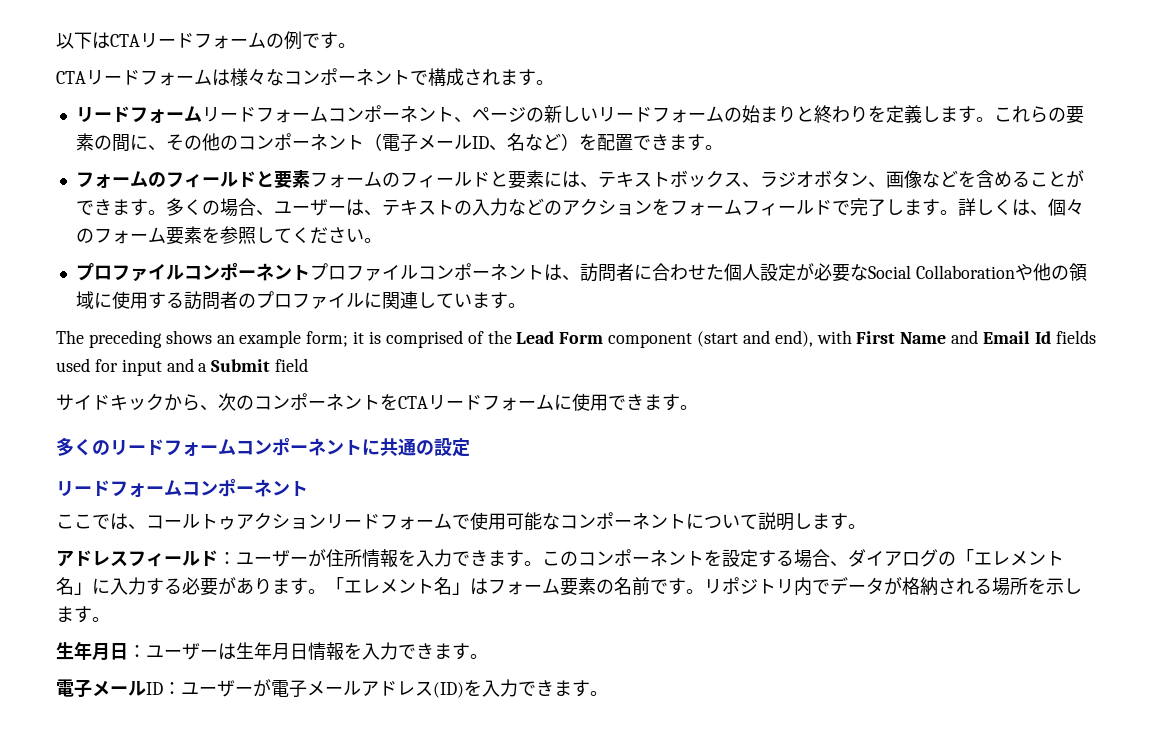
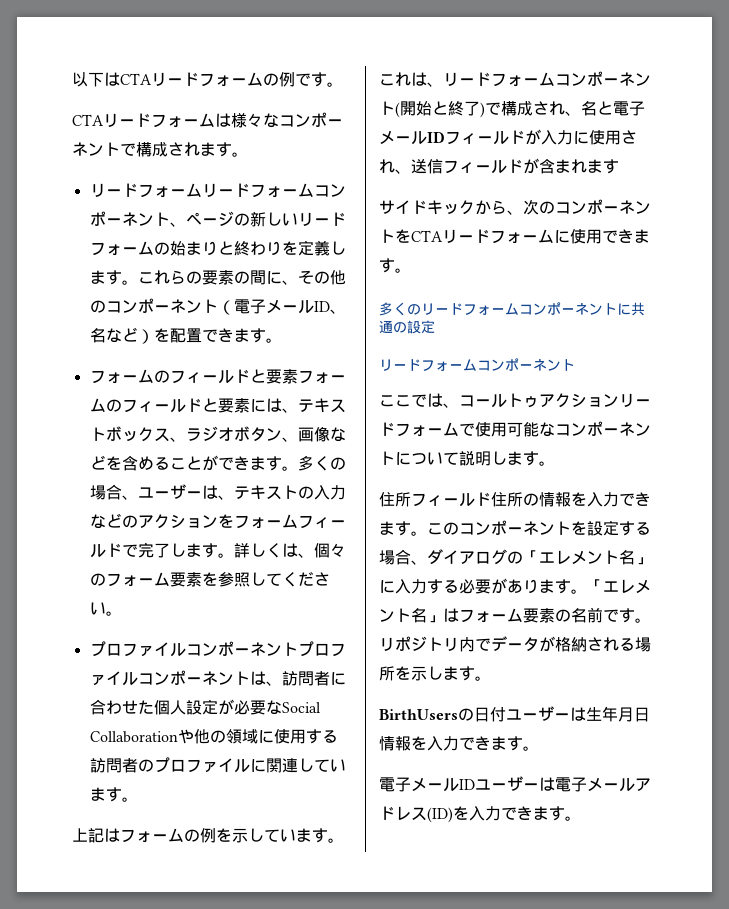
[56,330,1096,348] [56,358,309,376] The preceding shows an example form; it is comprised of the Lead Form component (start and end), with First Name and Email Id fields used for input and a Submit field -> [72,828,344,843] [379,71,651,87] [379,101,645,118] [379,129,637,145] [379,158,619,174] 上記はフォームの例を示しています。これは、リードフォームコンポーネント(開始と終了)で構成され、名と電子メールIDフィールドが入力に使用され、送信フィールドが含まれます
[56,549,362,567] アドレスフィールド：ユーザーが住所 -> [379,492,539,507] 住所フィールド住所の
[56,641,146,661] 生年月日： -> [379,707,506,722] BirthUsersの日付
[163,679,271,697] ：ユーザーが -> [475,776,555,791] ユーザーは

